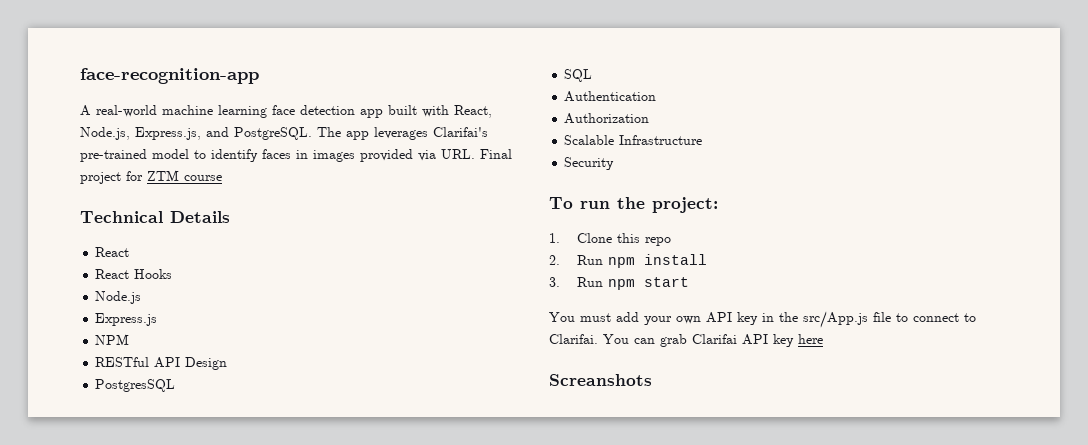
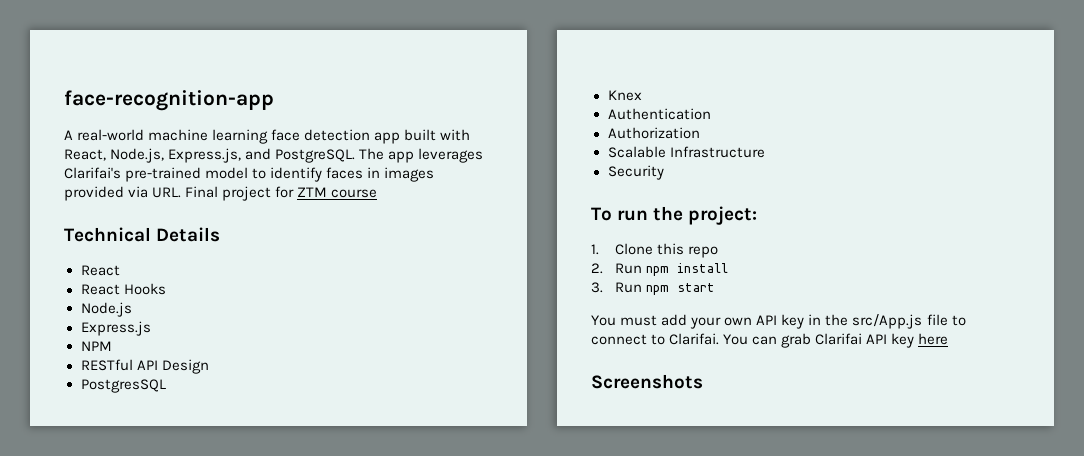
[564,69,593,82] SQL -> [607,90,642,101] Knex
[549,374,652,386] Screanshots -> [591,374,703,389] Screenshots

